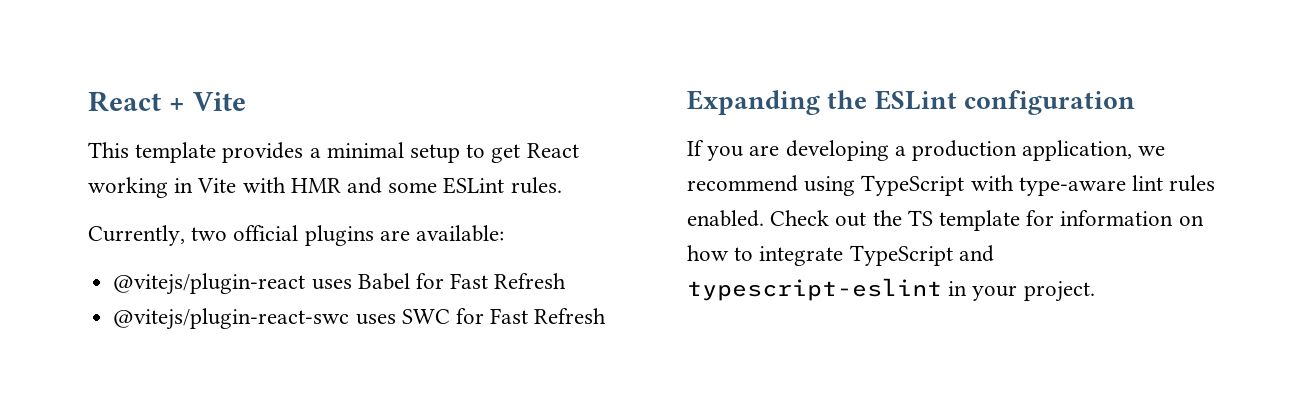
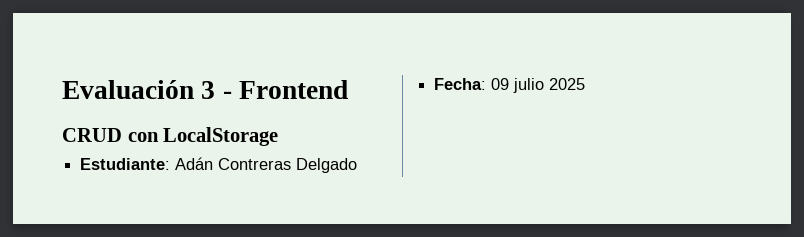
[88,91,246,112] [88,142,579,163] [88,177,562,198] [88,225,505,246] [113,273,567,295] [113,308,607,330] [687,90,1135,115] [687,140,1166,161] [687,175,1216,196] [687,210,1204,231] [687,245,994,266] [687,278,1095,302] React + Vite // This template provides a minimal setup to get React working in Vite with HMR and some ESLint rules. // Currently, two official plugins are available: // @vitejs/plugin-react uses Babel for Fast Refresh // @vitejs/plugin-react-swc uses SWC for Fast Refresh // Expanding the ESLint configuration // If you are developing a production application, we recommend using TypeScript with type-aware lint rules enabled. Check out the TS template for information on how to integrate TypeScript and typescript-eslint in your project. -> [62,80,349,99] [62,127,279,146] [80,157,358,173] [434,78,586,93] Evaluación 3 - Frontend // CRUD con LocalStorage // Estudiante: Adán Contreras Delgado // Fecha: 09 julio 2025

